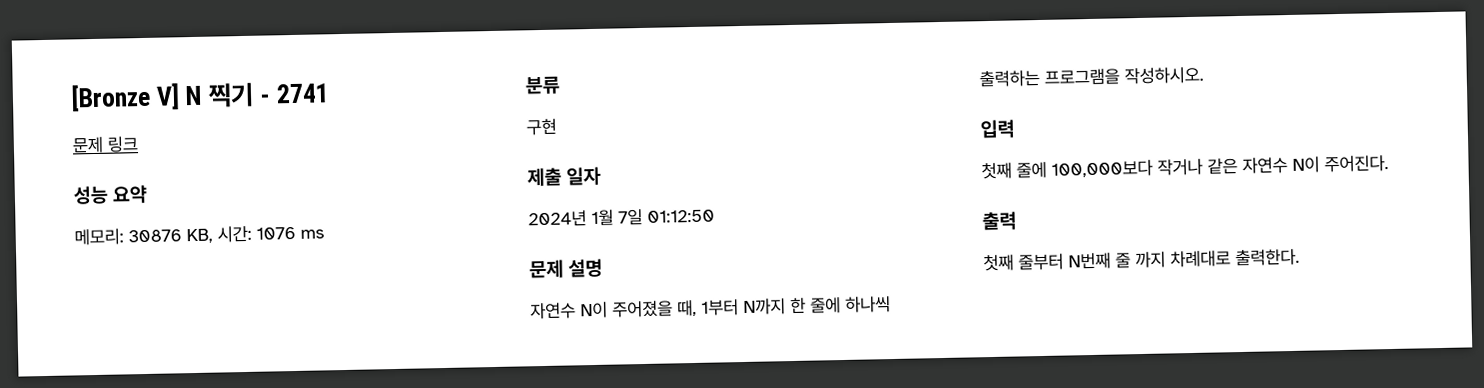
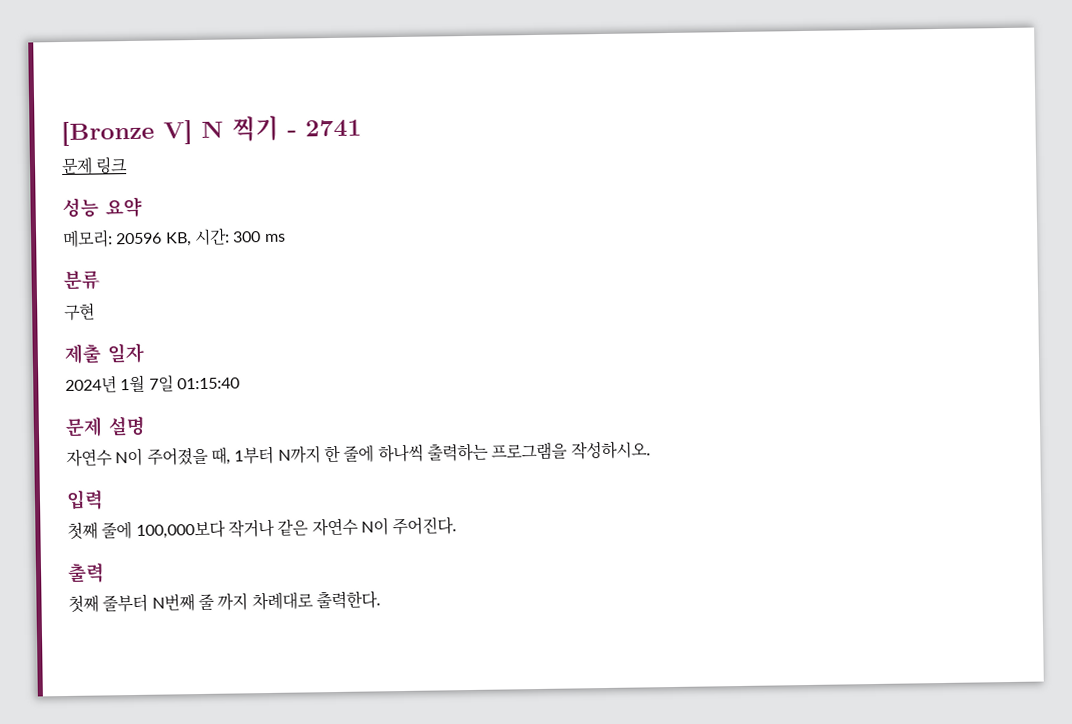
[128,229,182,243] 30876 -> [116,232,163,245] 20596
[256,226,296,240] 1076 -> [233,231,262,243] 300
[647,209,715,223] 01:12:50 -> [176,377,240,390] 01:15:40

